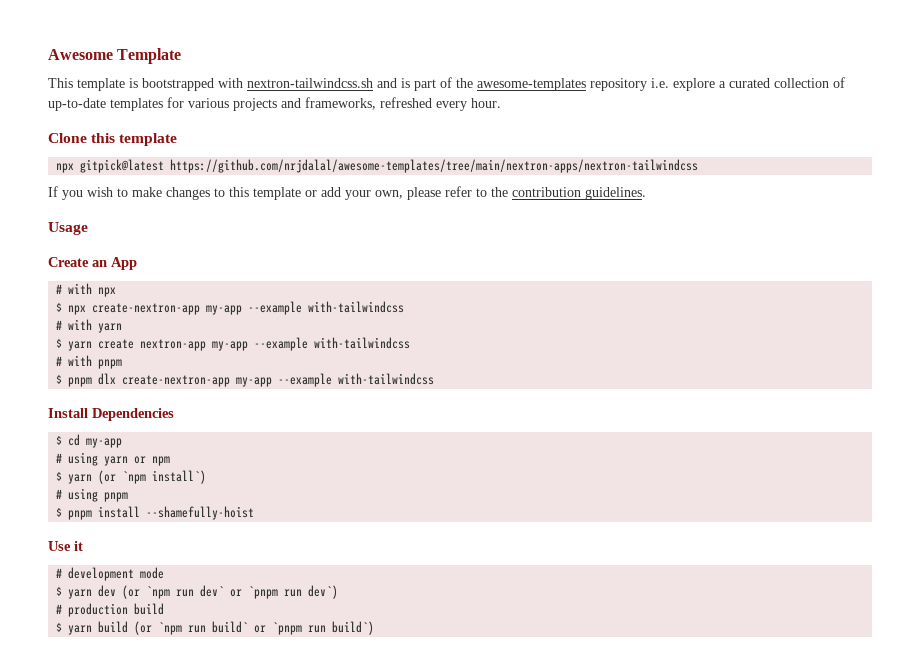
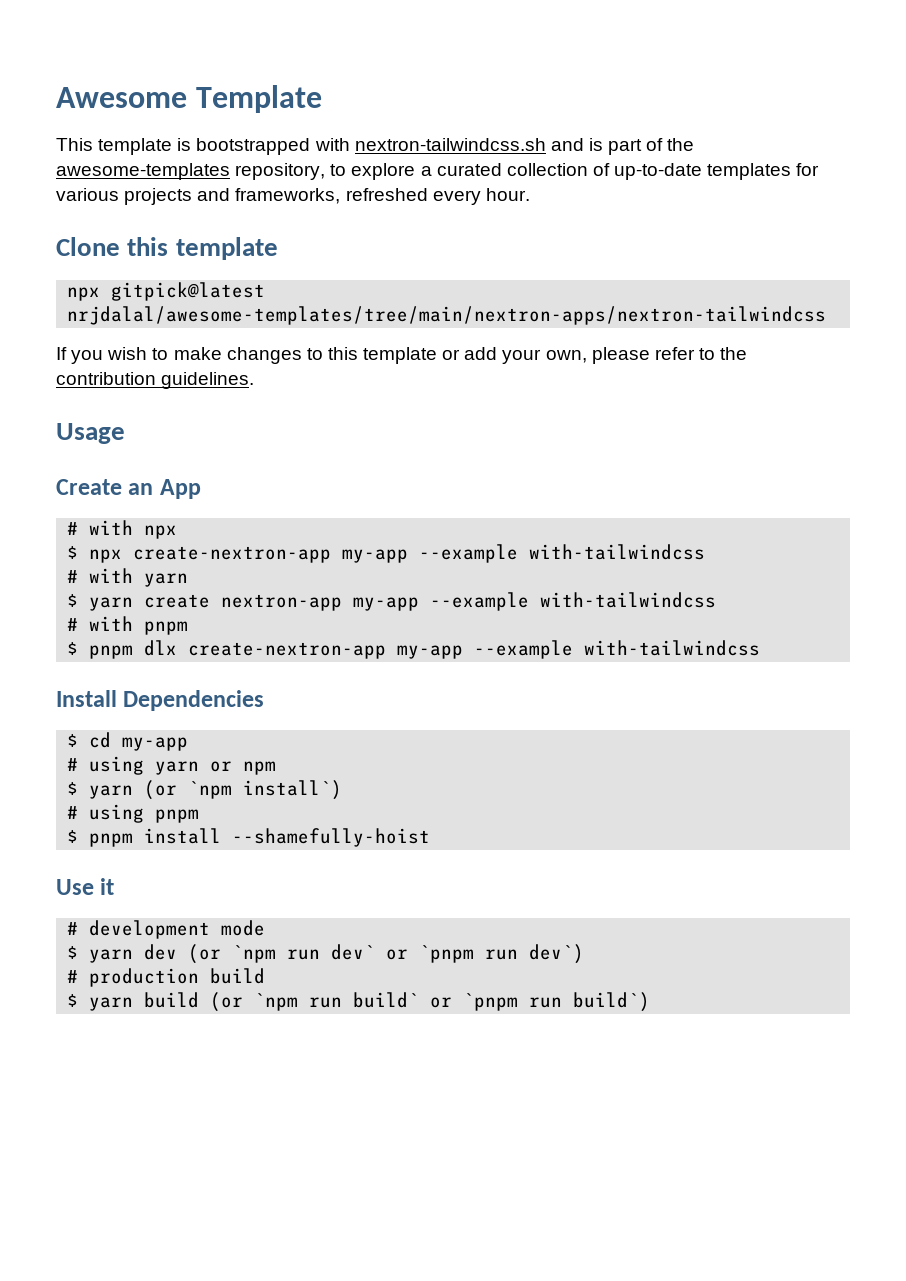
[590,78,669,91] repository i.e. -> [235,163,347,180] repository, to
[170,159,699,173] https://github.com/nrjdalal/awesome-templates/tree/main/nextron-apps/nextron-tailwindcss -> [67,306,827,325] nrjdalal/awesome-templates/tree/main/nextron-apps/nextron-tailwindcss

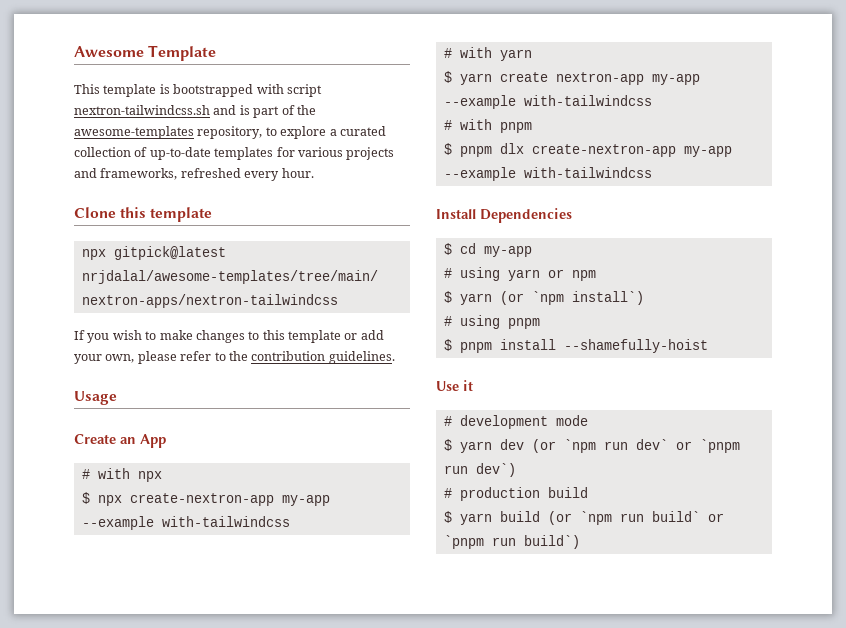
(350, 144) none -> [286,84,322,97] script

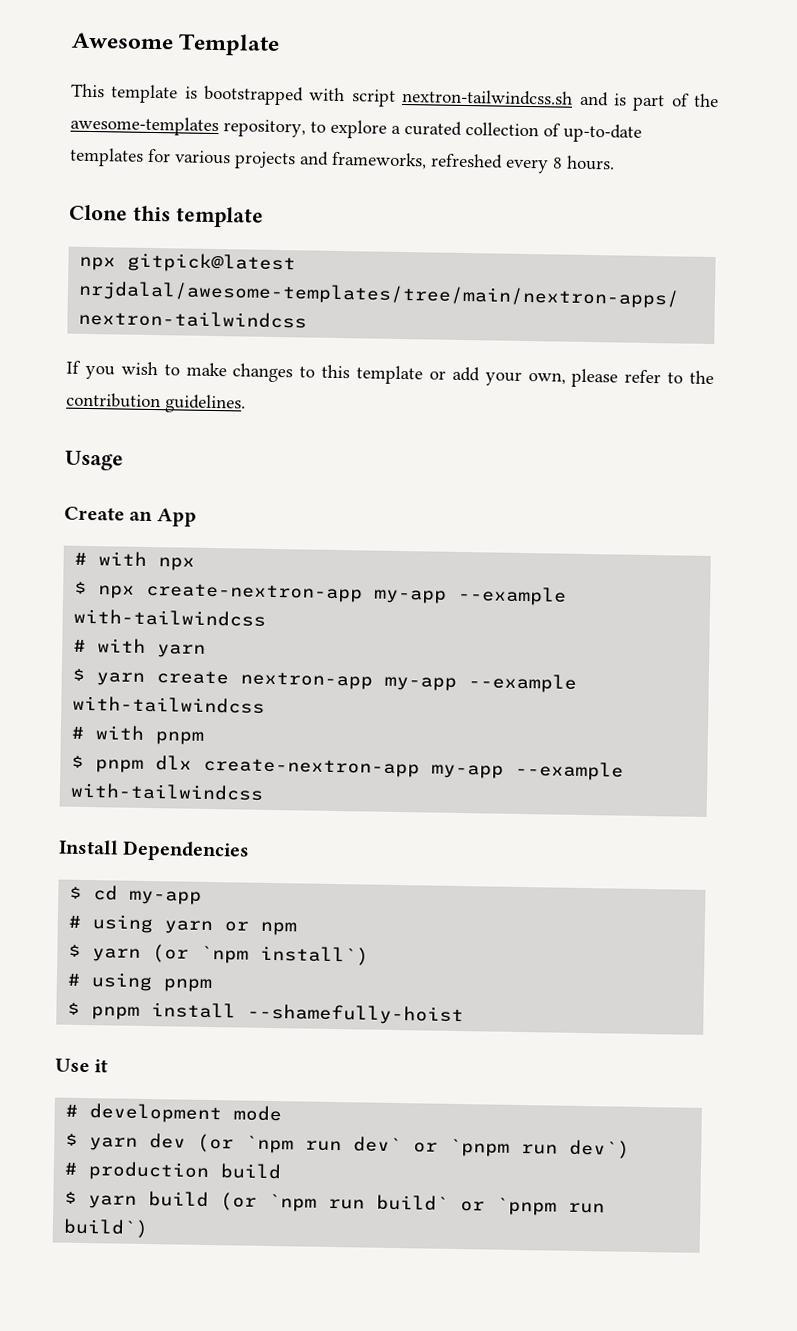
[281,168,314,178] hour. -> [553,155,615,171] 8 hours.

